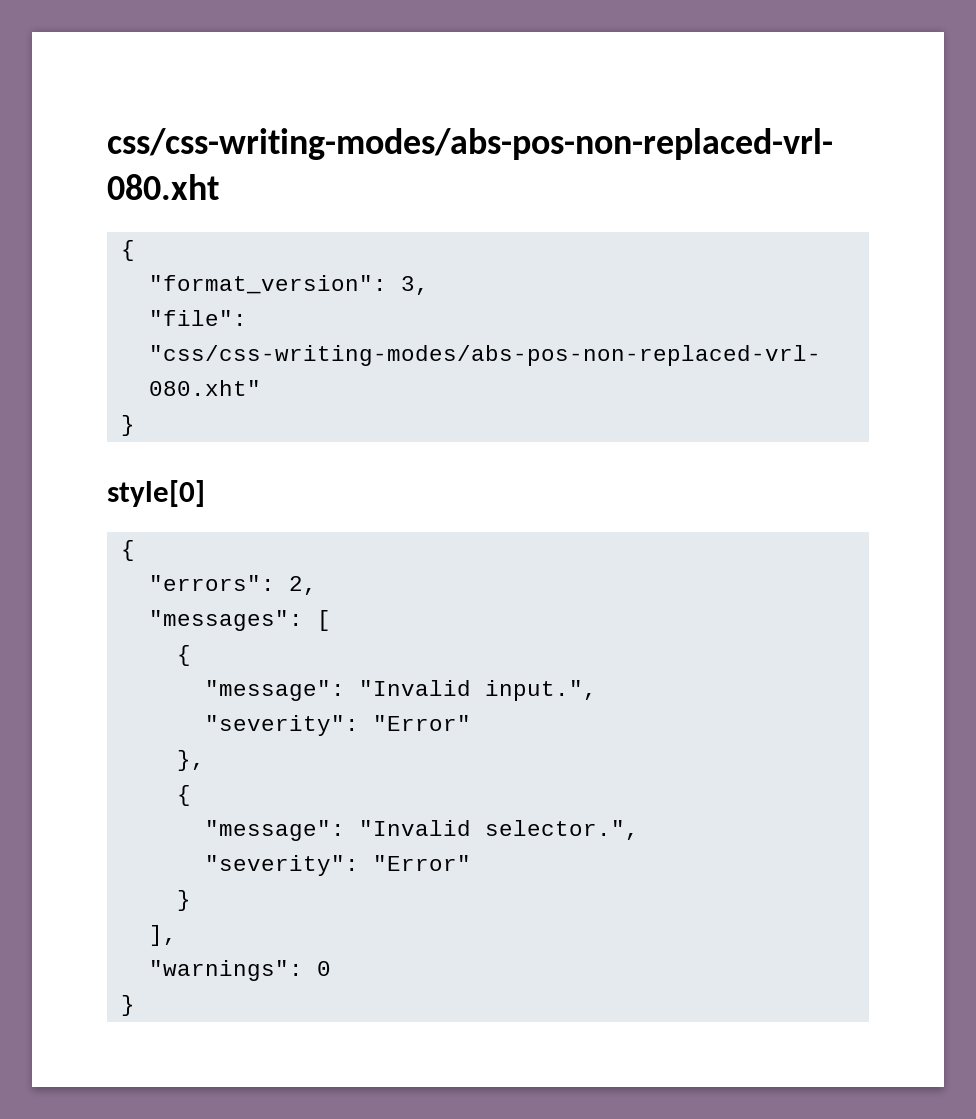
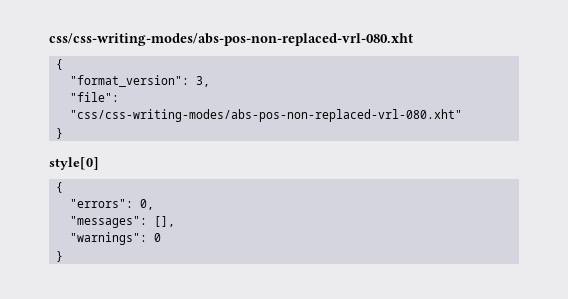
[288,576,317,595] 2, -> [139,199,154,210] 0,
[316,610,331,631] [176,645,191,666] [204,680,597,701] [204,715,471,736] [176,750,205,771] [176,785,191,806] [204,820,639,841] [204,855,471,876] [176,890,191,911] [148,925,177,946] [ // { // "message": "Invalid input.", // "severity": "Error" // }, // { // "message": "Invalid selector.", // "severity": "Error" // } // ], -> [153,216,175,227] [],

